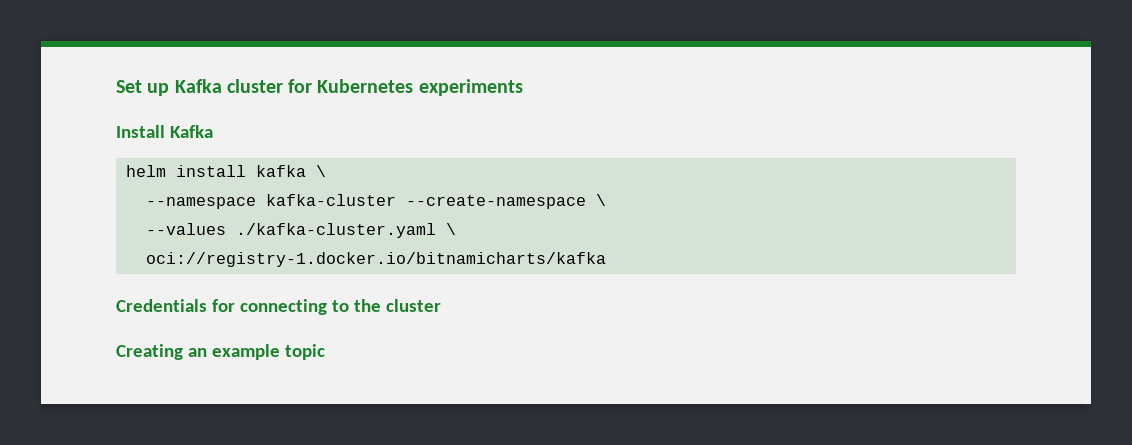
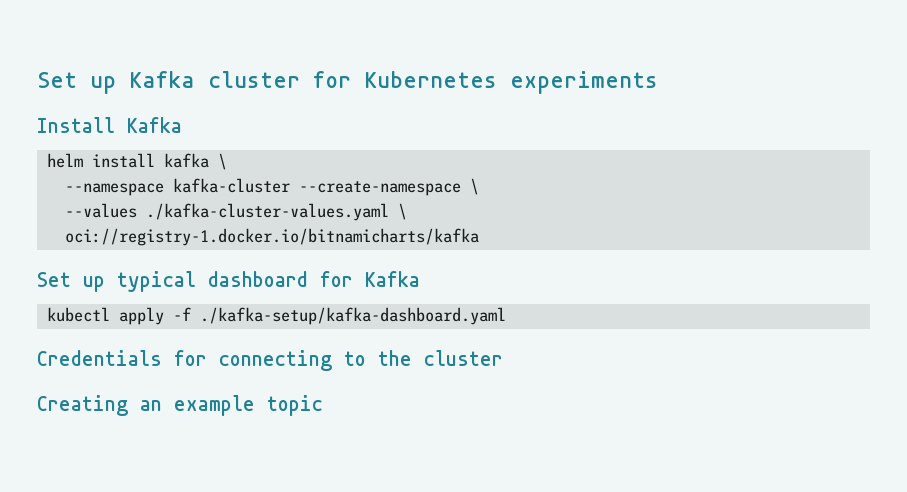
[236,223,437,238] ./kafka-cluster.yaml -> [145,203,389,221] ./kafka-cluster-values.yaml
(607, 259) none -> [37,271,420,292] [46,307,506,325] // Set up typical dashboard for Kafka // kubectl apply -f ./kafka-setup/kafka-dashboard.yaml

